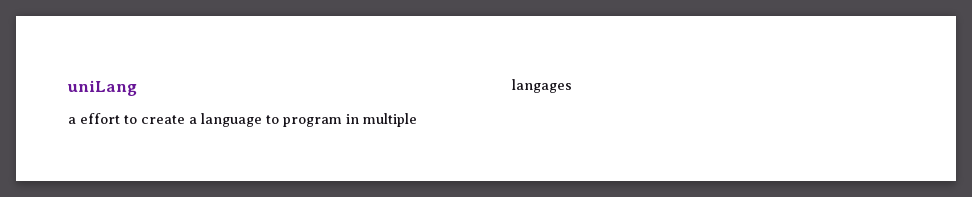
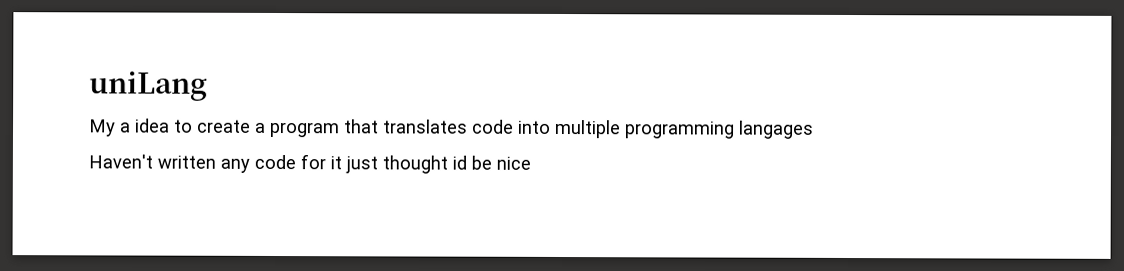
[68,113,417,127] [512,79,572,93] a effort to create a language to program in multiple langages -> [88,118,814,139] [88,154,531,174] My a idea to create a program that translates code into multiple programming langages // Haven't written any code for it just thought id be nice

